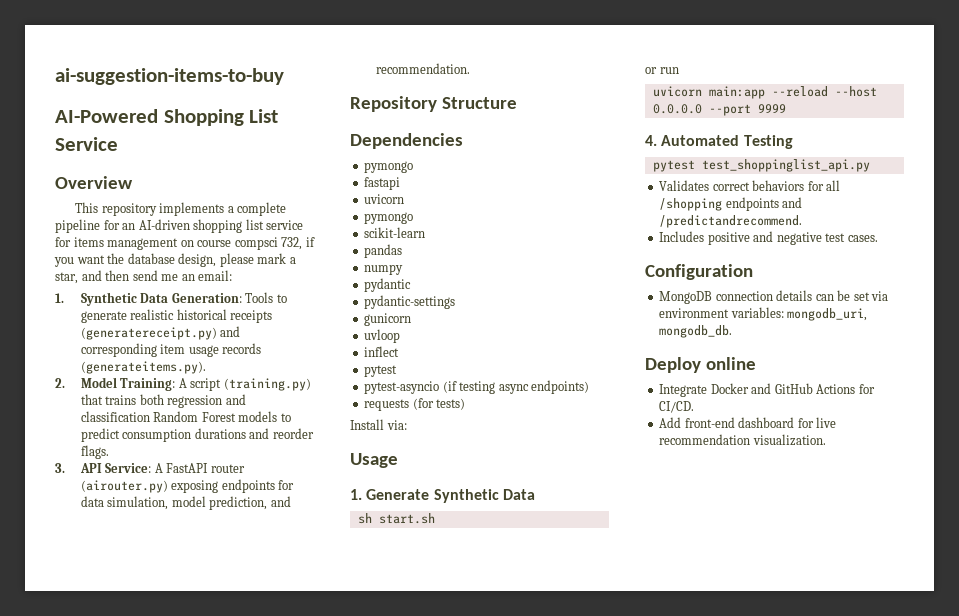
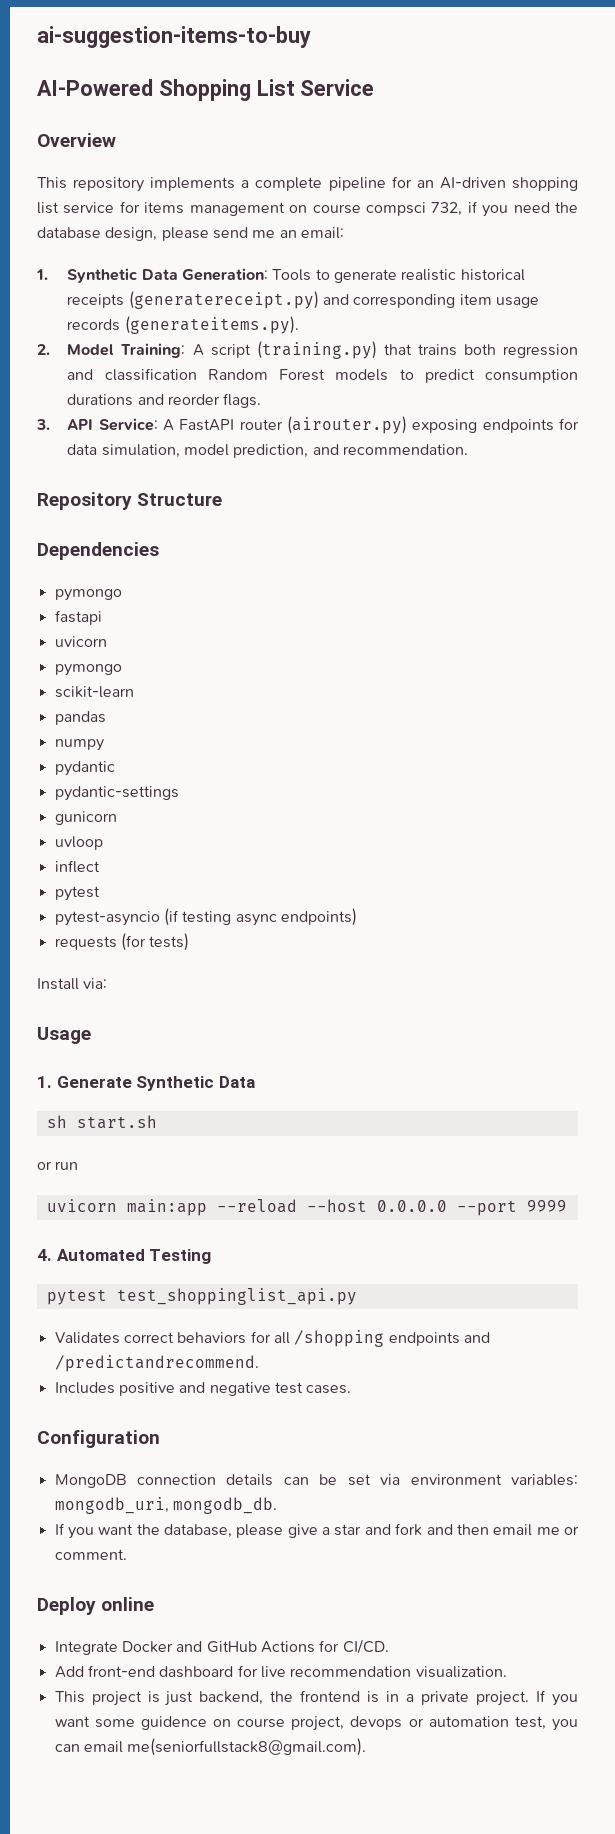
[76,255,105,264] want -> [513,202,550,213] need
[257,253,296,264] [55,270,130,284] mark a star, and then -> (209, 234) none
(733, 331) none -> [54,1523,580,1539] [54,1549,127,1560] // If you want the database, please give a star and fork and then email me or comment.
(826, 440) none -> [54,1690,578,1706] [54,1716,578,1731] [54,1738,367,1756] // This project is just backend, the frontend is in a private project. If you want some guidence on course project, devops or automation test, you can email me(seniorfullstack8@gmail.com).

